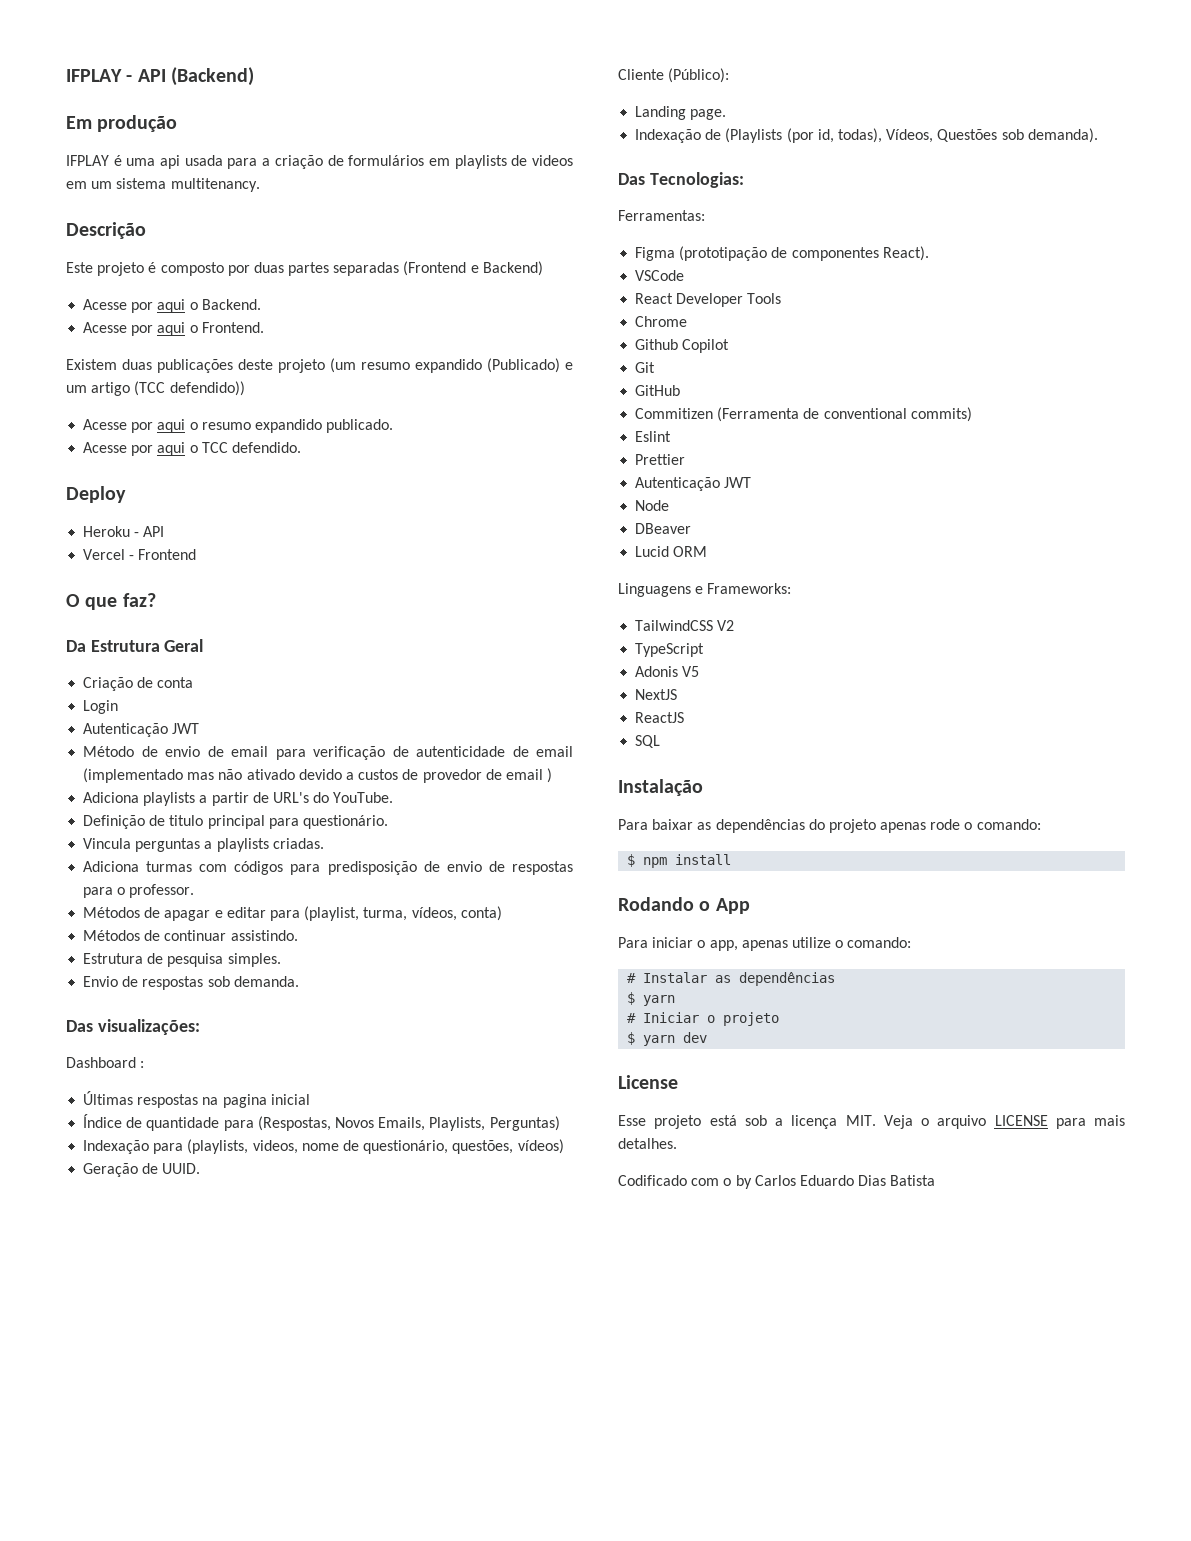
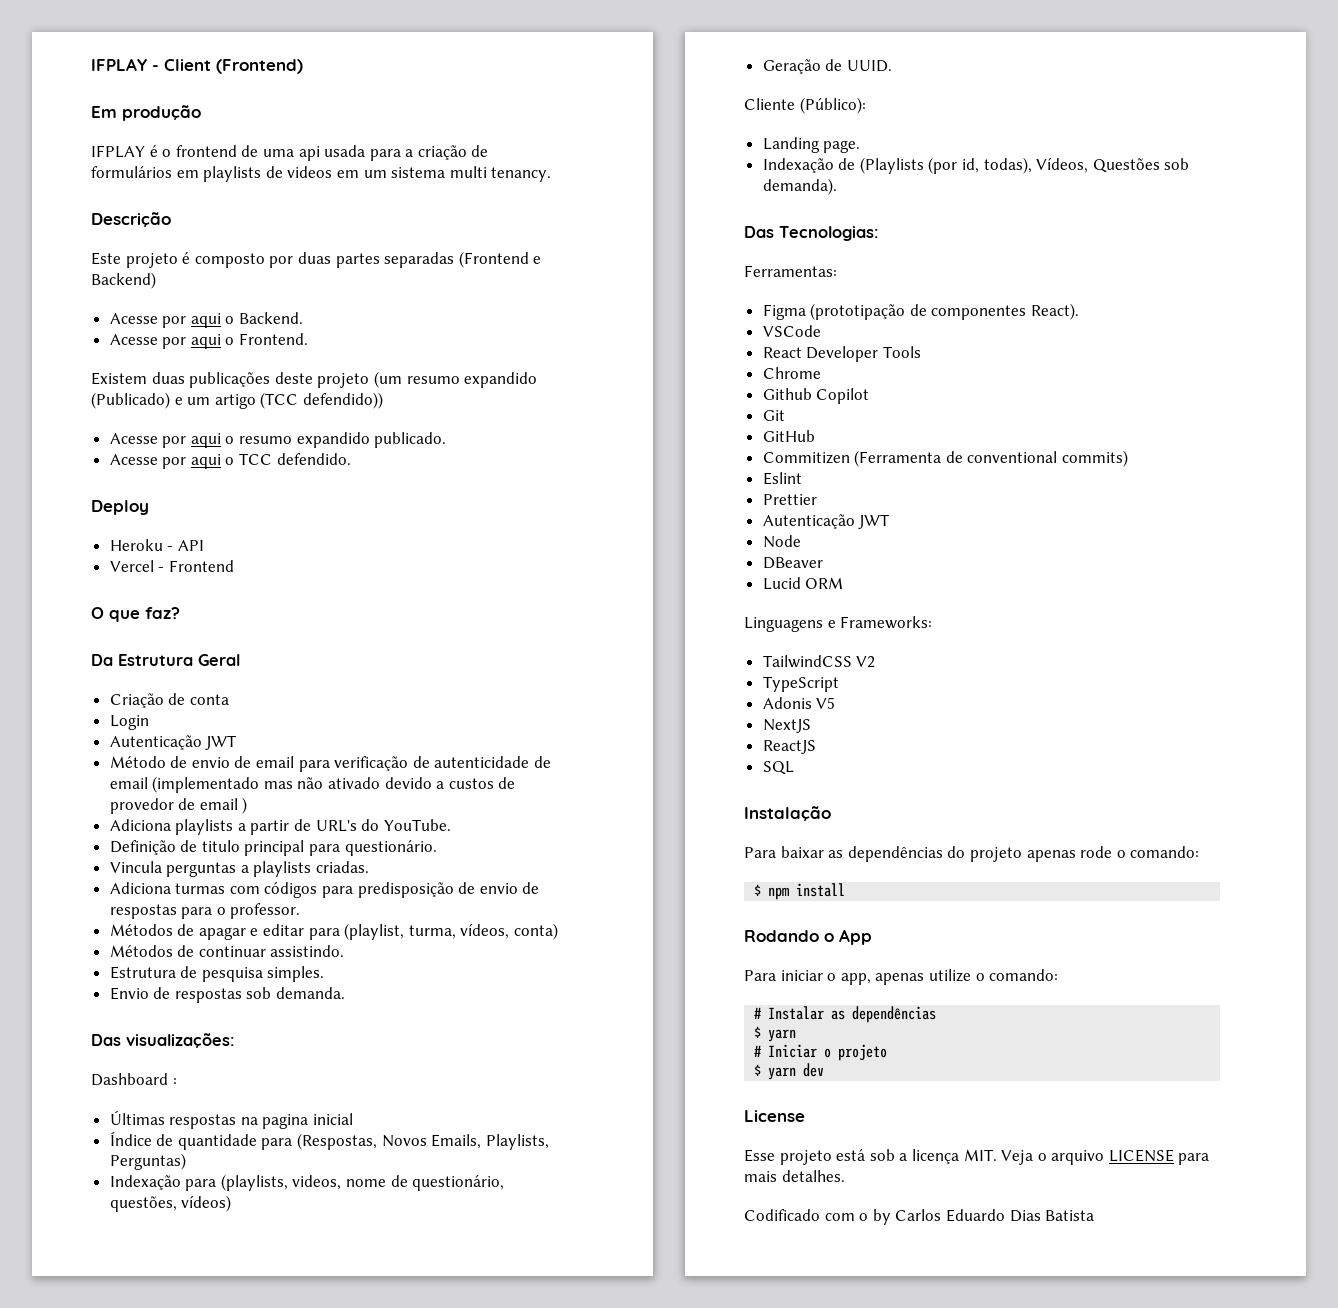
[137,67,254,86] API (Backend) -> [164,59,303,74] Client (Frontend)
(122, 160) none -> [162,145,259,157] o frontend de
[170,178,260,192] multitenancy. -> [449,166,552,182] multi tenancy.

